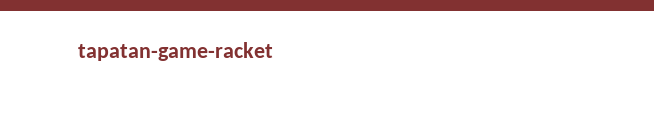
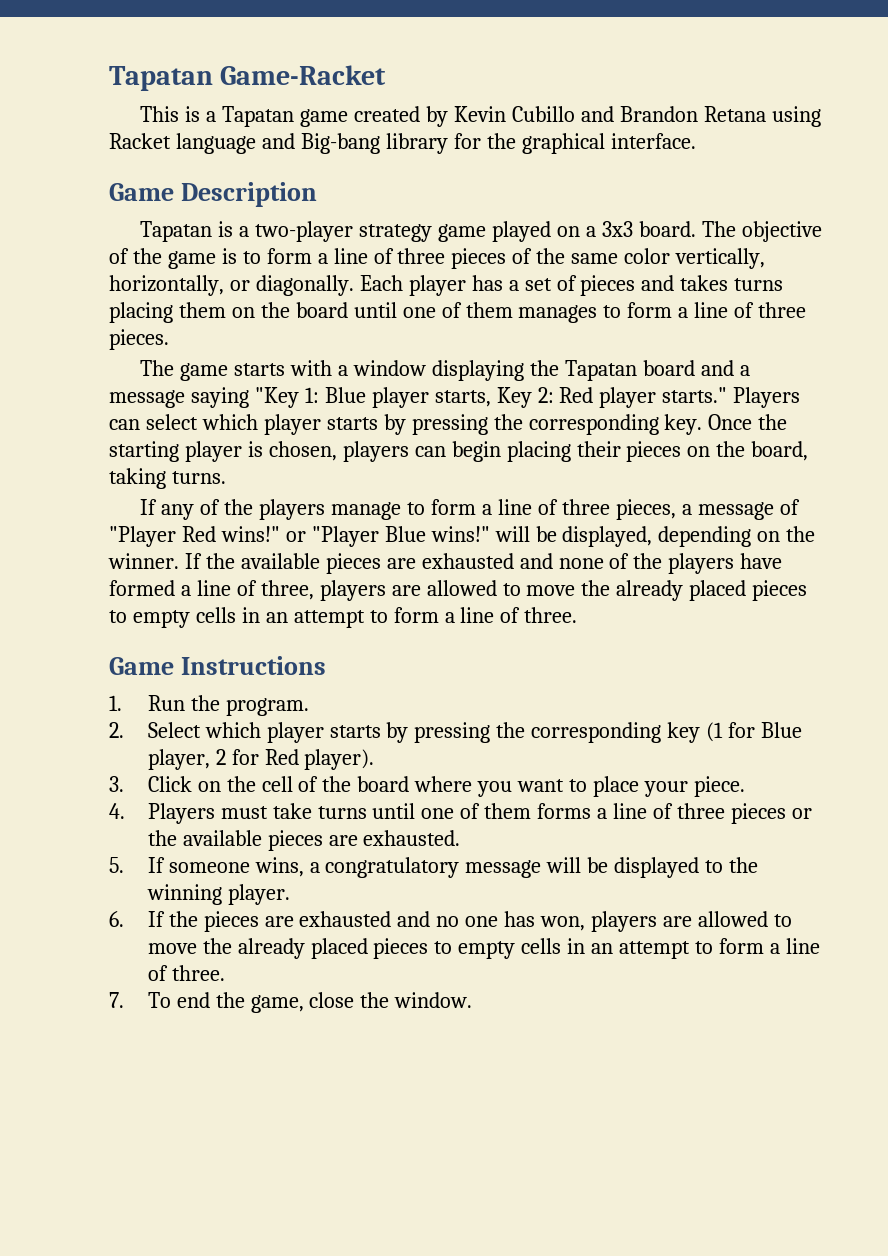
[78,42,273,61] tapatan-game-racket -> [109,65,387,91] [140,106,821,127] [109,133,696,154] [109,182,317,207] [140,221,822,242] [109,248,766,269] [109,275,784,296] [109,302,807,323] [109,329,169,350] [140,360,750,381] [109,387,801,408] [109,414,788,435] [109,441,809,462] [109,468,226,489] [140,499,800,520] [109,526,816,547] [108,553,783,574] [109,580,808,601] [109,607,578,628] [109,656,326,675] [109,695,309,716] [109,722,803,743] [147,749,375,770] [109,776,745,797] [109,803,812,824] [147,830,461,851] [109,857,759,878] [146,884,290,905] [109,911,792,932] [147,938,820,959] [147,965,225,981] [109,992,473,1013] Tapatan Game-Racket // This is a Tapatan game created by Kevin Cubillo and Brandon Retana using Racket language and Big-bang library for the graphical interface. // Game Description // Tapatan is a two-player strategy game played on a 3x3 board. The objective of the game is to form a line of three pieces of the same color vertically, horizontally, or diagonally. Each player has a set of pieces and takes turns placing them on the board until one of them manages to form a line of three pieces. // The game starts with a window displaying the Tapatan board and a message saying "Key 1: Blue player starts, Key 2: Red player starts." Players can select which player starts by pressing the corresponding key. Once the starting player is chosen, players can begin placing their pieces on the board, taking turns. // If any of the players manage to form a line of three pieces, a message of "Player Red wins!" or "Player Blue wins!" will be displayed, depending on the winner. If the available pieces are exhausted and none of the players have formed a line of three, players are allowed to move the already placed pieces to empty cells in an attempt to form a line of three. // Game Instructions // 1. Run the program. // 2. Select which player starts by pressing the corresponding key (1 for Blue player, 2 for Red player). // 3. Click on the cell of the board where you want to place your piece. // 4. Players must take turns until one of them forms a line of three pieces or the available pieces are exhausted. // 5. If someone wins, a congratulatory message will be displayed to the winning player. // 6. If the pieces are exhausted and no one has won, players are allowed to move the already placed pieces to empty cells in an attempt to form a line of three. // 7. To end the game, close the window.

